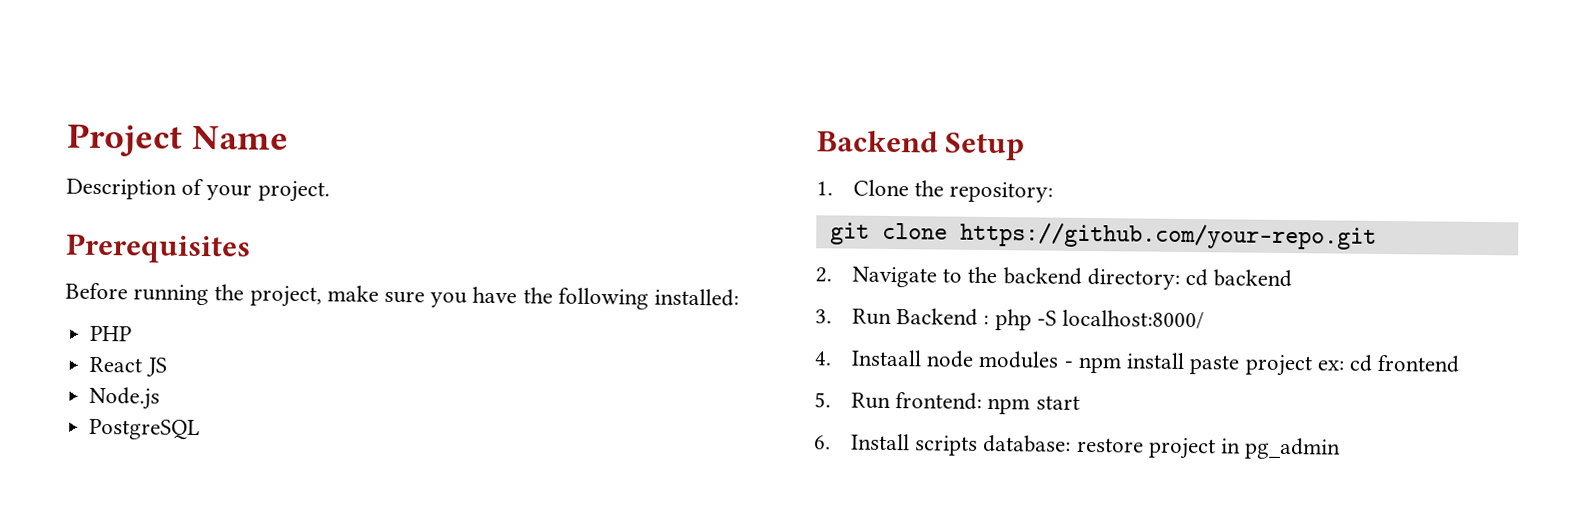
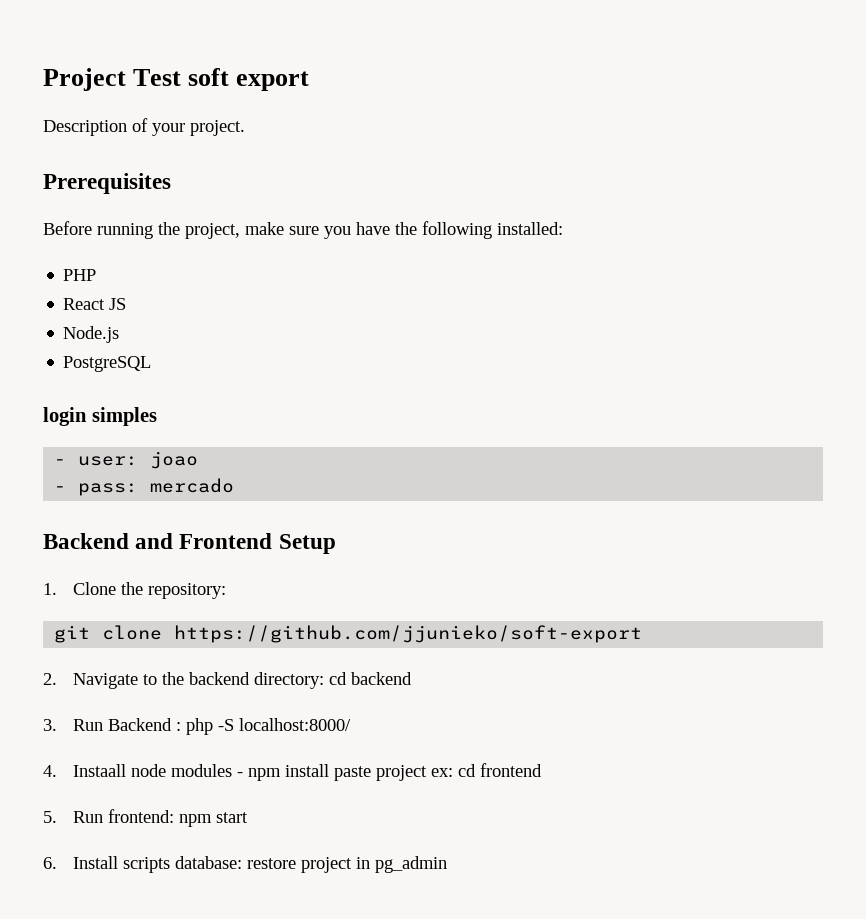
[191,125,289,150] Name -> [133,68,310,91] Test soft export
[817,130,939,153] // Backend -> [43,407,157,426] [54,451,199,469] [54,478,235,496] [43,533,273,549] // login simples // - user: joao // - pass: mercado // Backend and Frontend
[959,221,1377,250] https://github.com/your-repo.git -> [174,625,643,643] https://github.com/jjunieko/soft-export

